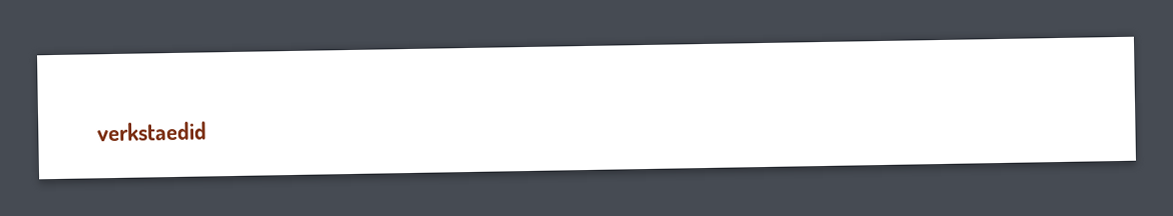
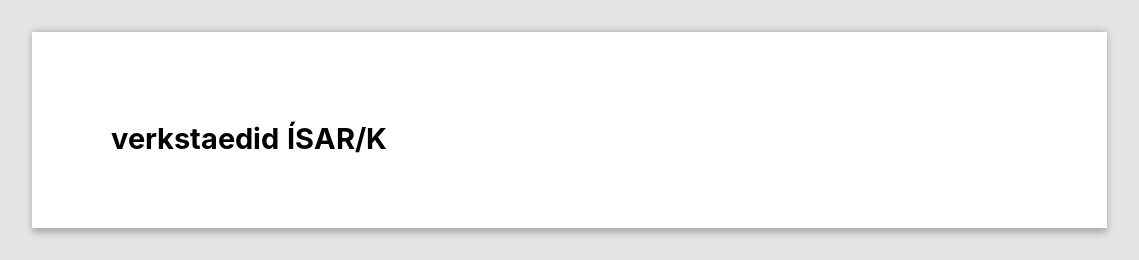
(207, 131) none -> [286,121,387,153] ÍSAR/K

